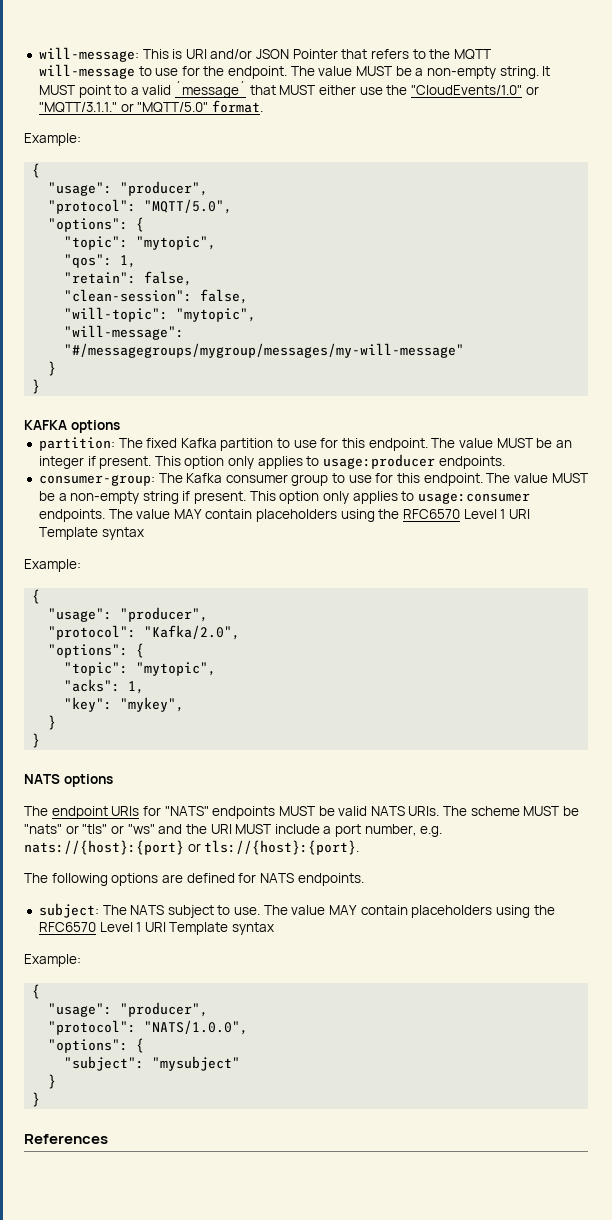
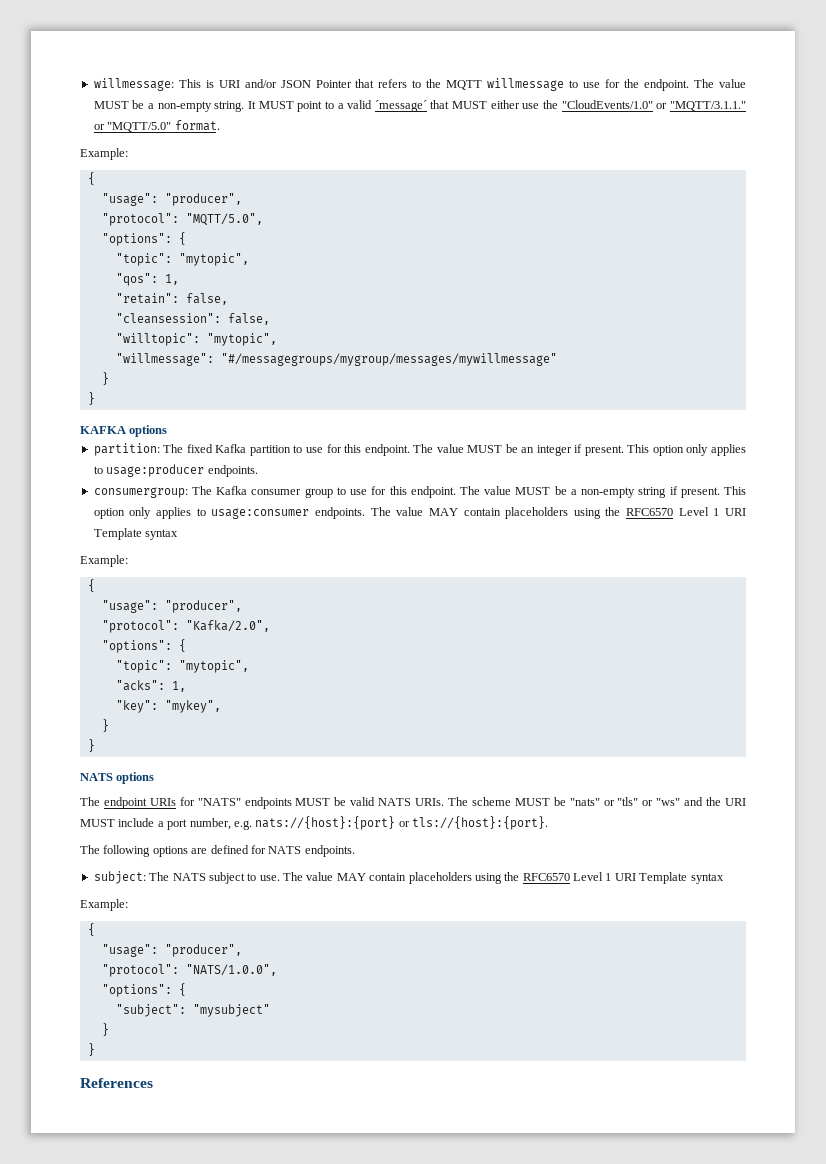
[38,47,139,62] will-message: -> [93,78,174,91] willmessage:
[38,64,135,79] will-message -> [487,78,565,91] willmessage
[64,289,249,304] [64,307,257,322] [64,325,185,340] [64,343,465,358] "clean-session": false, // "will-topic": "mytopic", // "will-message": "#/messagegroups/mygroup/messages/my-will-message" -> [115,313,270,325] [115,333,277,346] [115,353,557,366] "cleansession": false, // "willtopic": "mytopic", // "willmessage": "#/messagegroups/mygroup/messages/mywillmessage"
[38,475,155,486] consumer-group: -> [93,487,188,498] consumergroup:

